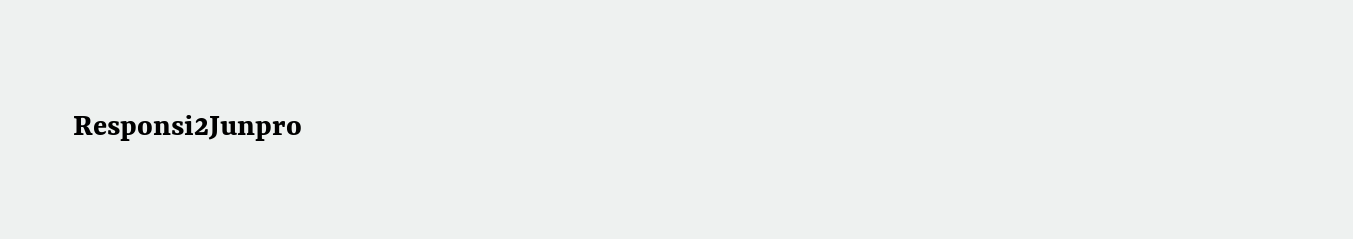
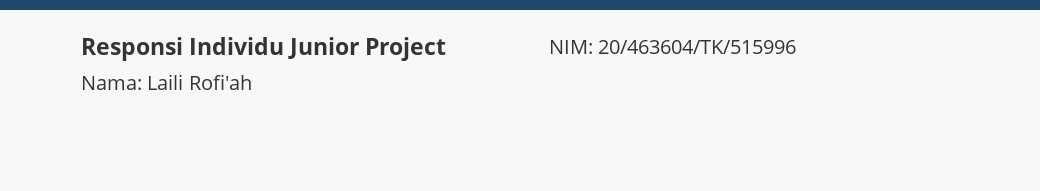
[73,115,302,141] Responsi2Junpro -> [81,37,447,61] [81,74,252,90] [549,40,797,54] Responsi Individu Junior Project // Nama: Laili Rofi'ah // NIM: 20/463604/TK/515996

